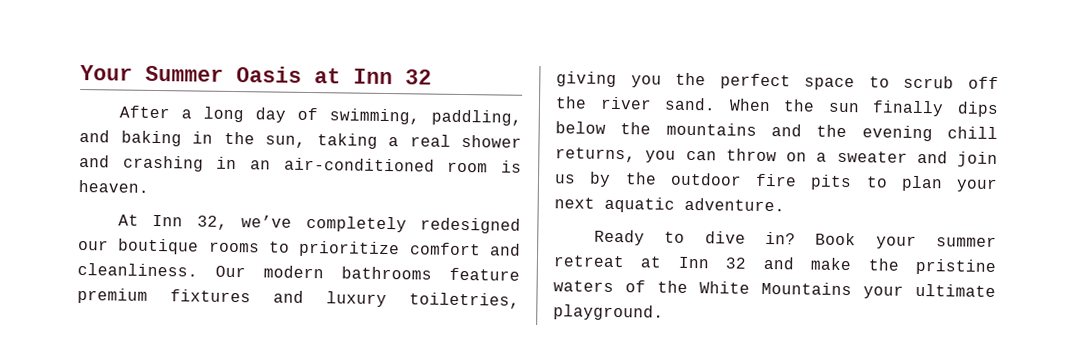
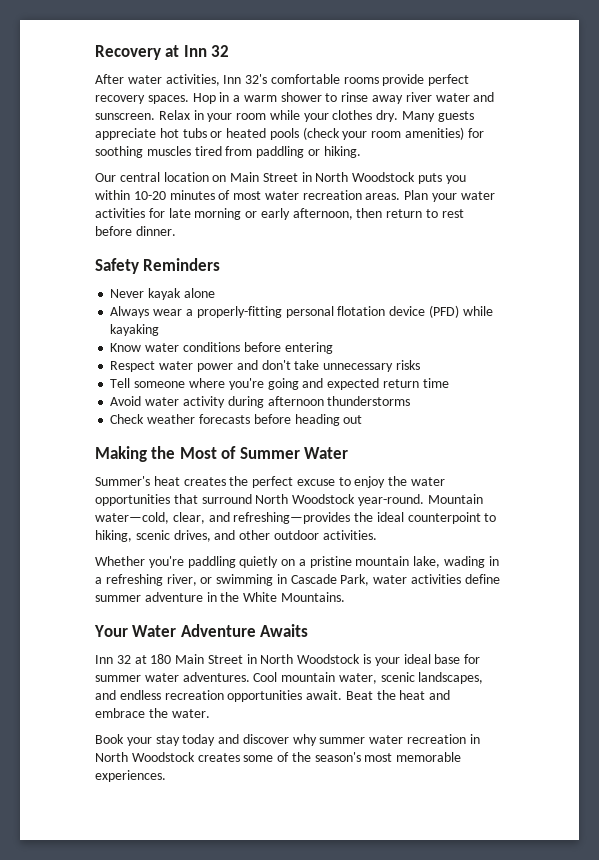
[80,65,302,83] Your Summer Oasis -> [95,45,161,60] Recovery
[180,106,522,126] [79,129,522,149] [79,154,522,173] [78,179,149,193] [117,214,521,234] [78,238,521,258] [77,262,520,281] [77,287,520,309] [556,71,999,91] [555,96,999,118] [555,121,998,142] [555,147,998,168] [554,171,998,193] [554,196,785,213] [593,229,997,249] [553,255,996,276] [553,280,996,299] [553,304,664,321] a long day of swimming, paddling, and baking in the sun, taking a real shower and crashing in an air-conditioned room is heaven. // At Inn 32, we’ve completely redesigned our boutique rooms to prioritize comfort and cleanliness. Our modern bathrooms feature premium fixtures and luxury toiletries, giving you the perfect space to scrub off the river sand. When the sun finally dips below the mountains and the evening chill returns, you can throw on a sweater and join us by the outdoor fire pits to plan your next aquatic adventure. // Ready to dive in? Book your summer retreat at Inn 32 and make the pristine waters of the White Mountains your ultimate playground. -> [127,74,470,86] [95,92,495,104] [95,110,474,122] [95,127,484,140] [95,146,361,158] [95,172,466,184] [95,190,495,202] [95,208,464,220] [95,226,176,236] [95,258,221,274] [110,288,215,300] [110,305,493,318] [110,324,160,336] [110,342,333,354] [110,360,420,372] [110,378,449,390] [110,396,411,408] [110,414,363,426] [95,446,349,462] [95,476,446,488] [95,494,483,506] [95,512,497,524] [95,530,377,542] [95,556,499,568] [95,574,500,586] [95,592,345,602] [94,624,309,637] [95,654,481,666] [95,672,484,684] [95,690,451,702] [95,708,210,718] [95,734,480,746] [95,752,462,762] [95,770,166,782] water activities, Inn 32's comfortable rooms provide perfect recovery spaces. Hop in a warm shower to rinse away river water and sunscreen. Relax in your room while your clothes dry. Many guests appreciate hot tubs or heated pools (check your room amenities) for soothing muscles tired from paddling or hiking. // Our central location on Main Street in North Woodstock puts you within 10-20 minutes of most water recreation areas. Plan your water activities for late morning or early afternoon, then return to rest before dinner. // Safety Reminders // Never kayak alone // Always wear a properly-fitting personal flotation device (PFD) while kayaking // Know water conditions before entering // Respect water power and don't take unnecessary risks // Tell someone where you're going and expected return time // Avoid water activity during afternoon thunderstorms // Check weather forecasts before heading out // Making the Most of Summer Water // Summer's heat creates the perfect excuse to enjoy the water opportunities that surround North Woodstock year-round. Mountain water—cold, clear, and refreshing—provides the ideal counterpoint to hiking, scenic drives, and other outdoor activities. // Whether you're paddling quietly on a pristine mountain lake, wading in a refreshing river, or swimming in Cascade Park, water activities define summer adventure in the White Mountains. // Your Water Adventure Awaits // Inn 32 at 180 Main Street in North Woodstock is your ideal base for summer water adventures. Cool mountain water, scenic landscapes, and endless recreation opportunities await. Beat the heat and embrace the water. // Book your stay today and discover why summer water recreation in North Woodstock creates some of the season's most memorable experiences.

